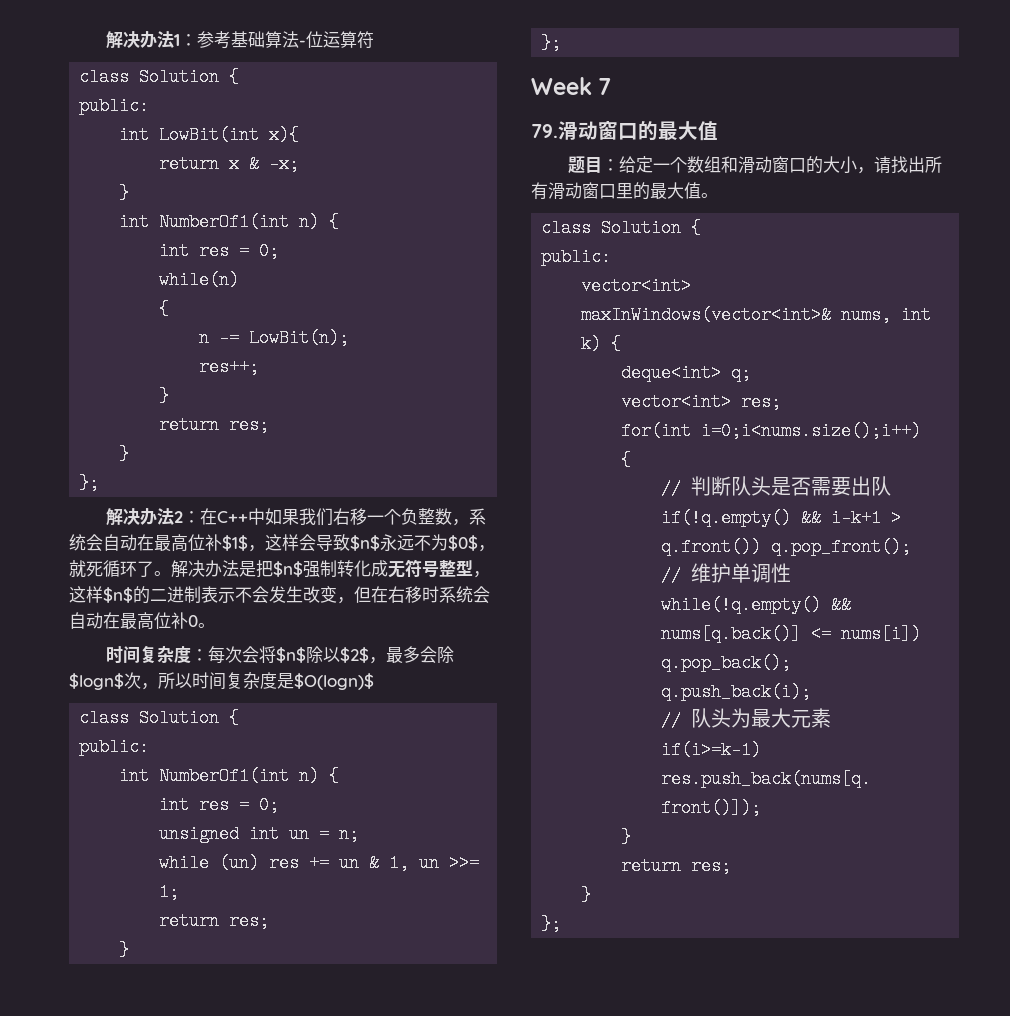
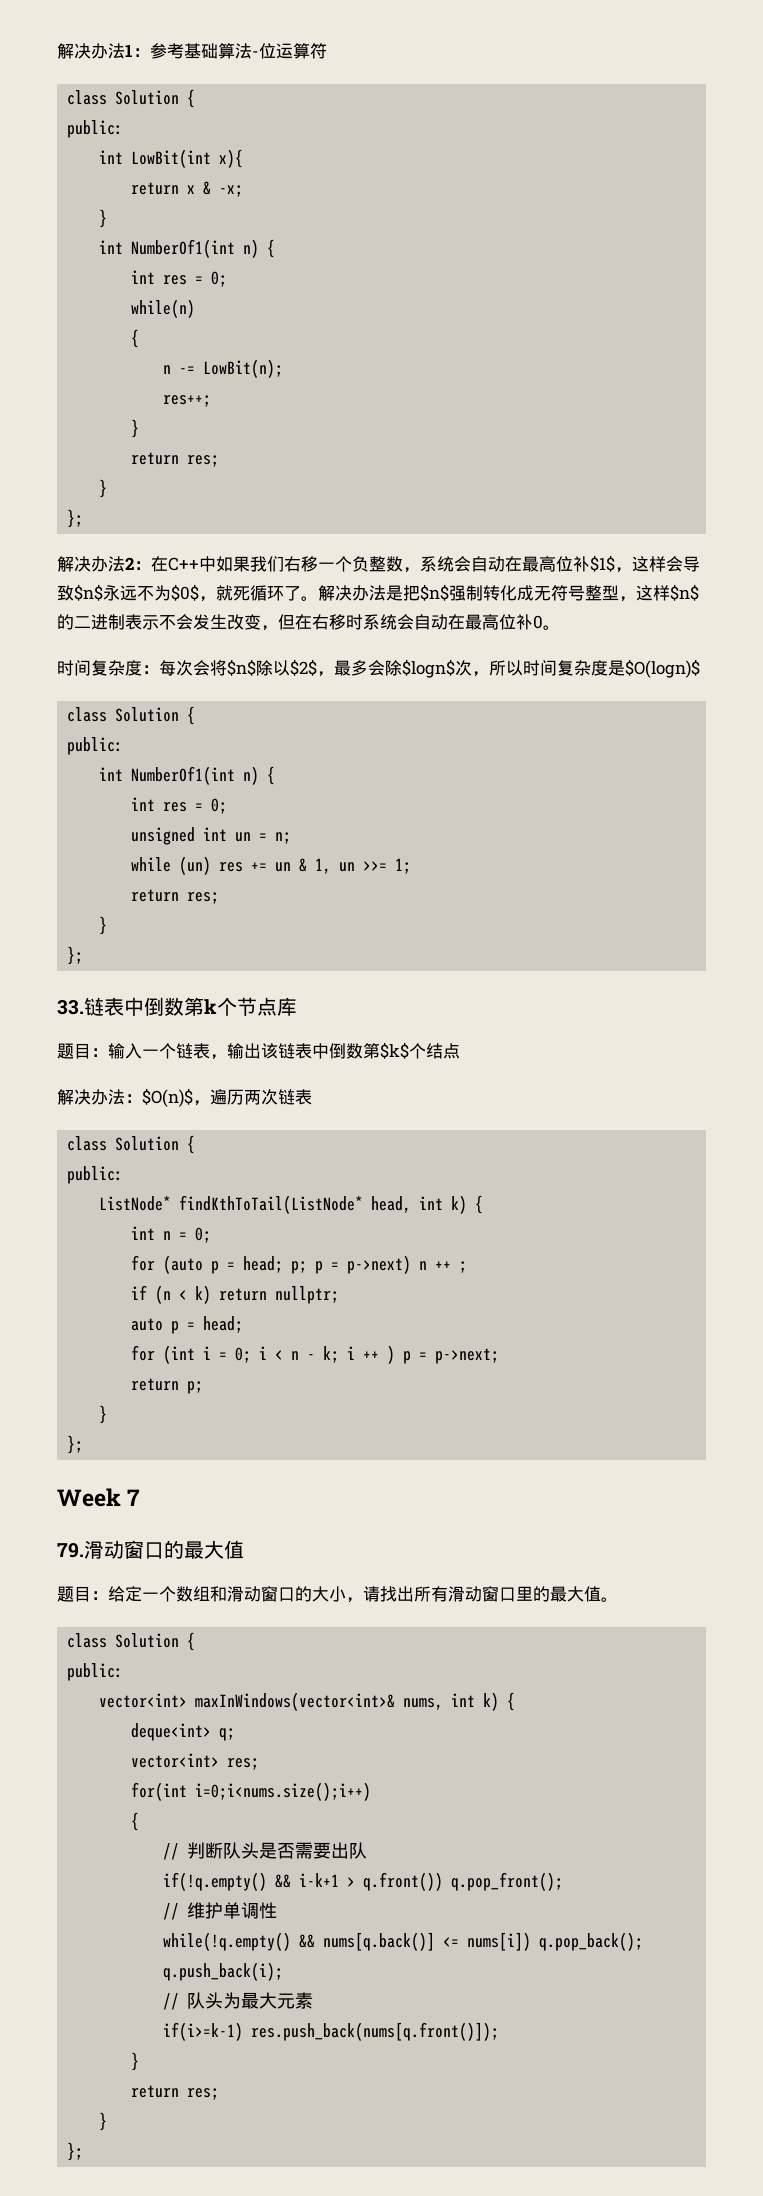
(562, 43) none -> [57,997,297,1016] [57,1042,460,1060] [57,1088,312,1107] [67,1135,196,1154] [67,1166,124,1184] [99,1195,484,1214] [131,1226,212,1243] [131,1255,468,1274] [131,1285,340,1304] [131,1316,244,1334] [131,1345,500,1364] [131,1378,204,1394] [99,1405,108,1424] [67,1435,84,1454] // 33.链表中倒数第k个节点库 // 题目：输入一个链表，输出该链表中倒数第$k$个结点 // 解决办法：$O(n)$，遍历两次链表 // class Solution { // public: // ListNode* findKthToTail(ListNode* head, int k) { // int n = 0; // for (auto p = head; p; p = p->next) n ++ ; // if (n < k) return nullptr; // auto p = head; // for (int i = 0; i < n - k; i ++ ) p = p->next; // return p; // } // };

